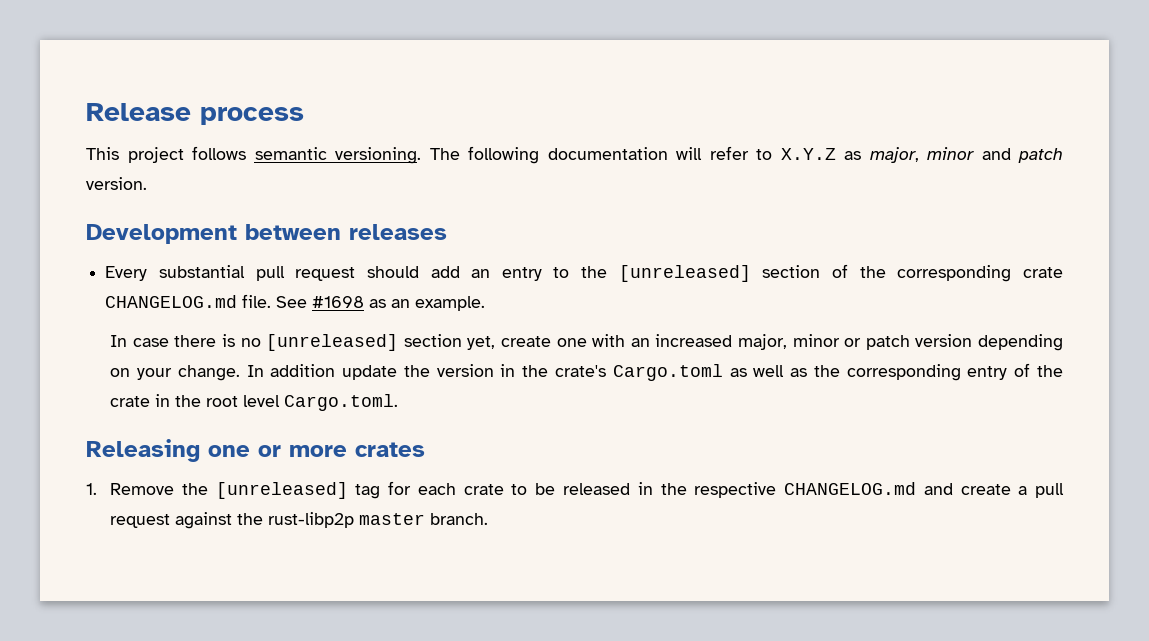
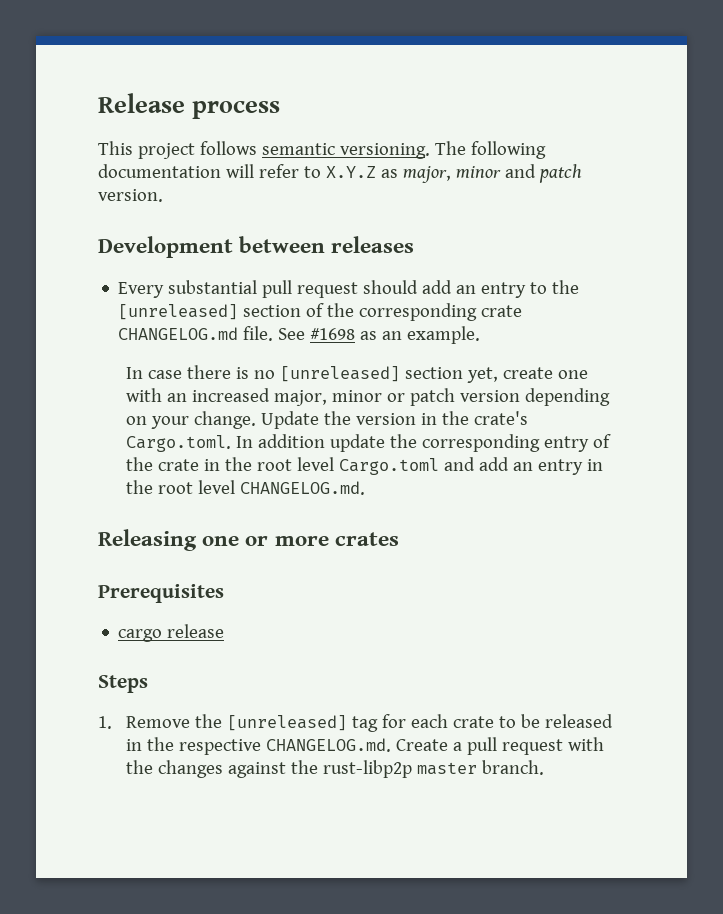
[246,364,398,380] In addition update -> [261,411,320,429] Update
[612,364,808,381] Cargo.toml as well as -> [126,434,386,452] Cargo.toml. In addition update
[284,394,399,411] Cargo.toml. -> [339,457,604,475] [126,480,366,495] Cargo.toml and add an entry in the root level CHANGELOG.md.
(425, 449) none -> [98,584,224,603] [118,624,225,642] [98,675,148,693] // Prerequisites // cargo release // Steps
[783,482,1065,498] [110,514,171,528] CHANGELOG.md and create a pull request -> [266,737,605,755] [126,760,224,778] CHANGELOG.md. Create a pull request with the changes

